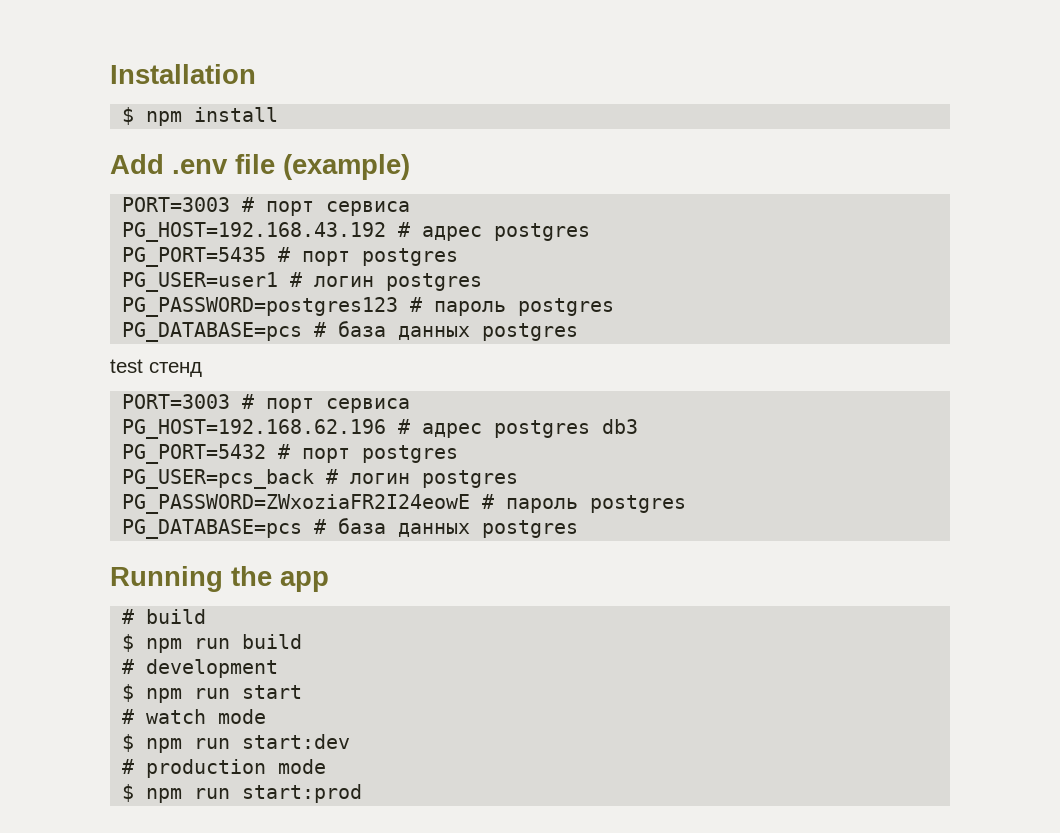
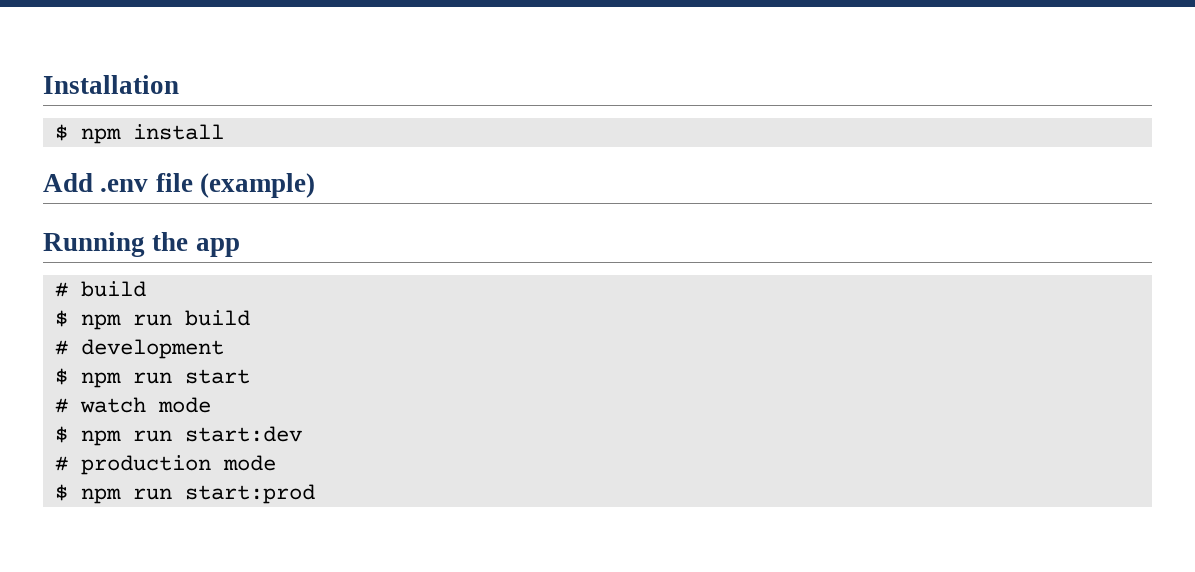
[122,197,411,216] [122,222,591,242] [122,247,459,267] [122,272,483,292] [122,297,615,317] [122,321,579,342] [110,359,202,377] [122,394,411,413] [122,419,639,439] [122,444,459,464] [122,469,519,489] [122,494,687,514] [122,518,579,539] // PORT=3003 # порт сервиса // PG_HOST=192.168.43.192 # адрес postgres // PG_PORT=5435 # порт postgres // PG_USER=user1 # логин postgres // PG_PASSWORD=postgres123 # пароль postgres // PG_DATABASE=pcs # база данных postgres // test стенд // PORT=3003 # порт сервиса // PG_HOST=192.168.62.196 # адрес postgres db3 // PG_PORT=5432 # порт postgres // PG_USER=pcs_back # логин postgres // PG_PASSWORD=ZWxoziaFR2I24eowE # пароль postgres // PG_DATABASE=pcs # база данных postgres -> (315, 185) none

